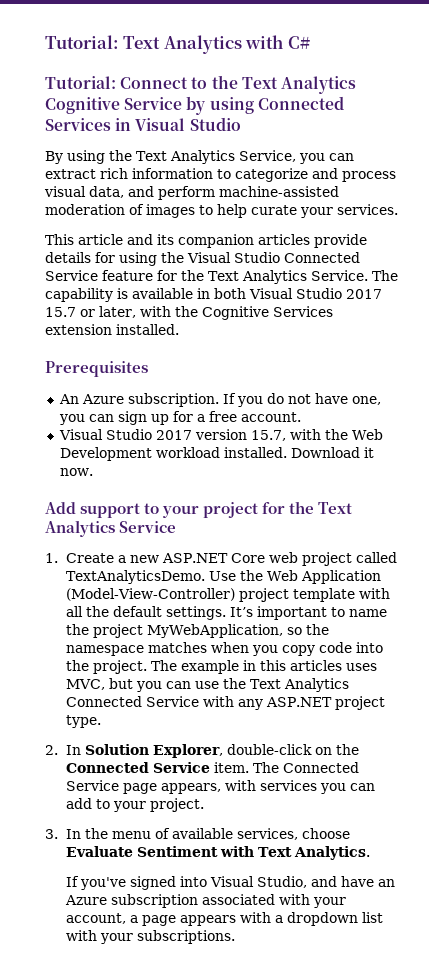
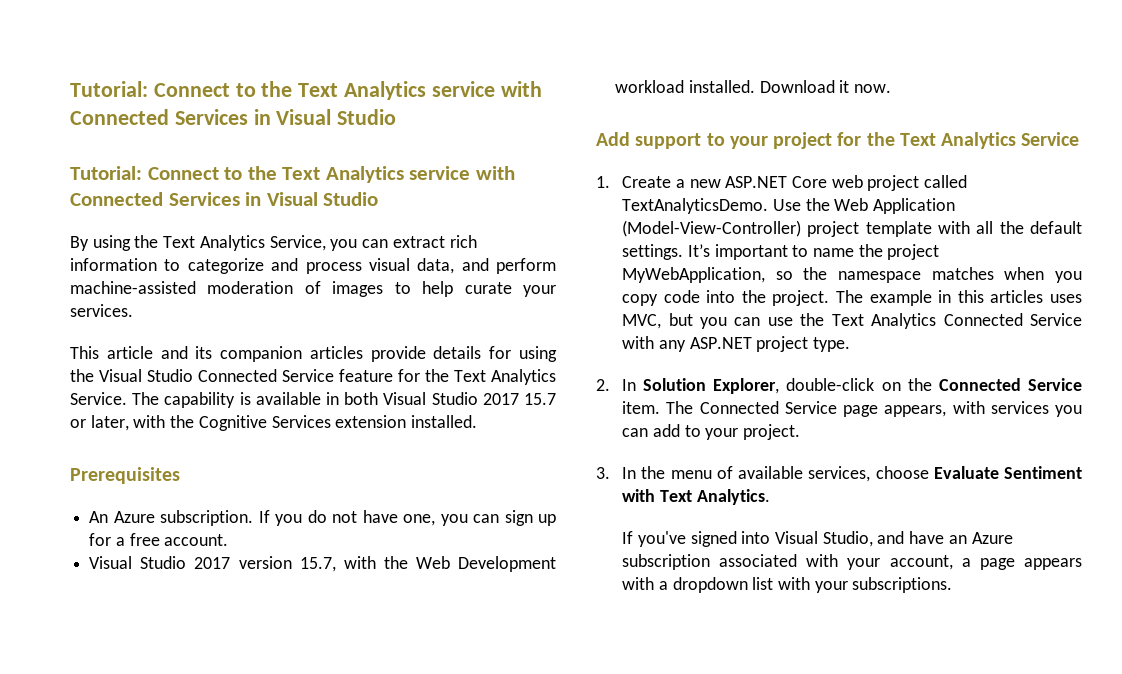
[45,35,310,54] [45,75,356,94] [45,96,254,115] Tutorial: Text Analytics with C# // Tutorial: Connect to the Text Analytics Cognitive Service by using -> [70,81,542,100] [70,109,397,125] [70,166,515,183] Tutorial: Connect to the Text Analytics service with Connected Services in Visual Studio // Tutorial: Connect to the Text Analytics service with

